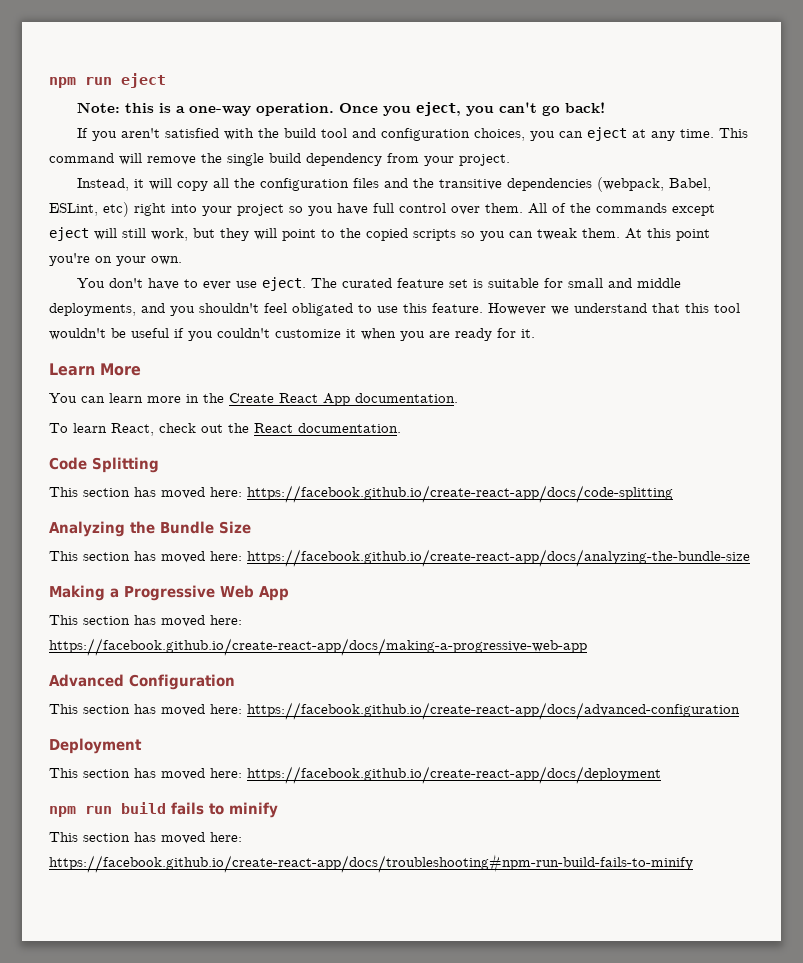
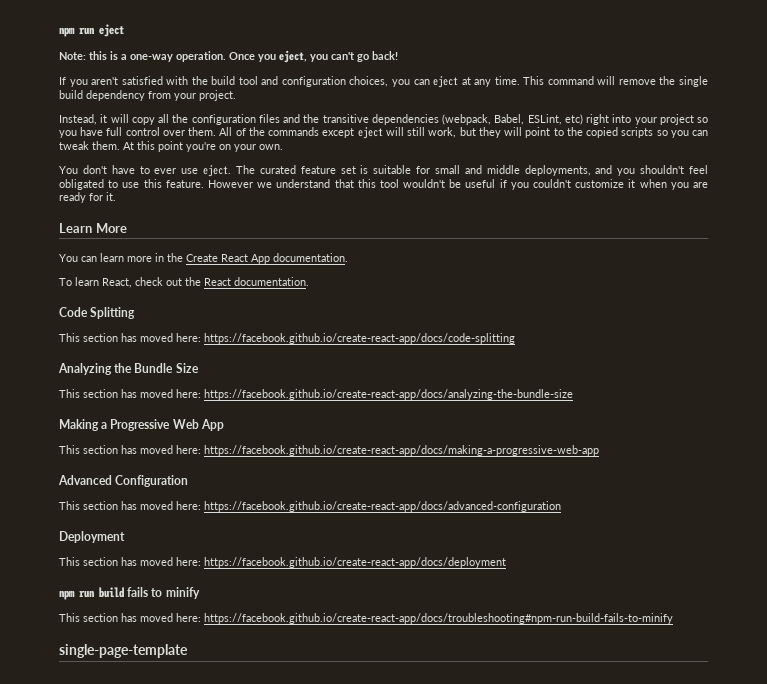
(693, 863) none -> [59,644,188,658] // single-page-template

